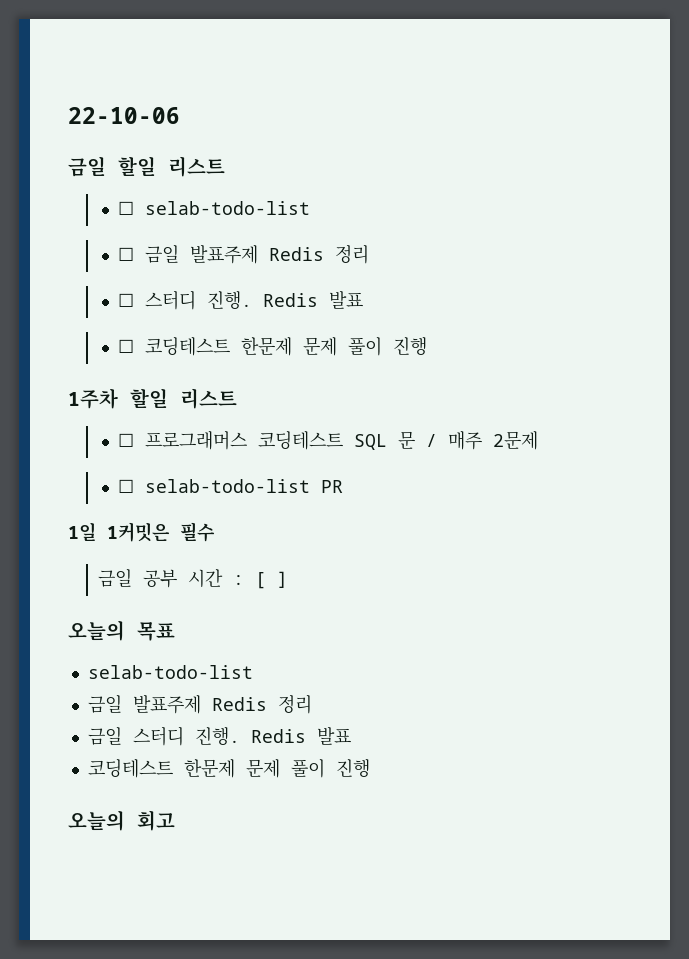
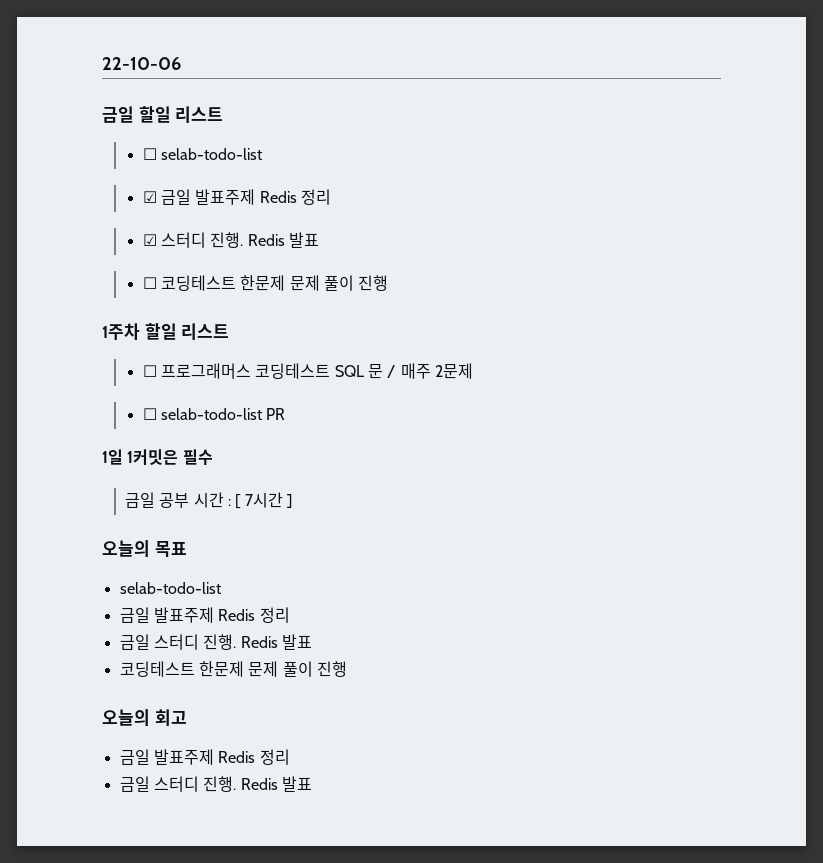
[118,245,370,264] [118,293,135,307] ☐ 금일 발표주제 Redis 정리 // ☐ -> [142,189,331,205] [142,234,157,246] ☑ 금일 발표주제 Redis 정리 // ☑
(267, 580) none -> [244,492,283,508] 7시간
(175, 820) none -> [119,749,290,765] [119,776,312,792] // 금일 발표주제 Redis 정리 // 금일 스터디 진행. Redis 발표

